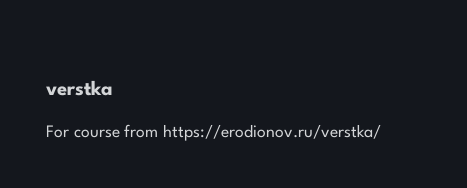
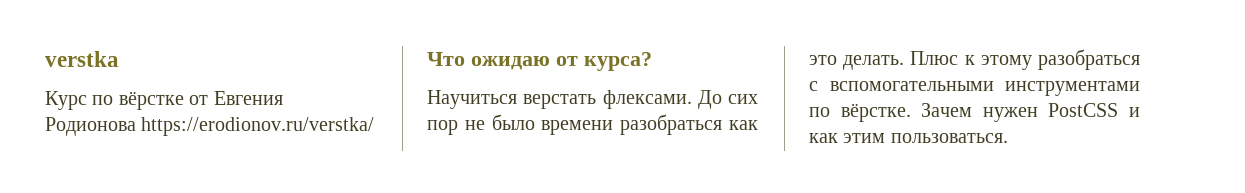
[46,124,382,141] For course from https://erodionov.ru/verstka/ -> [45,91,283,110] [45,117,375,136] [427,52,652,71] [427,90,758,109] [427,114,758,135] [809,49,1140,70] [809,81,1140,96] [809,103,1140,122] [809,133,1008,143] Курс по вёрстке от Евгения Родионова https://erodionov.ru/verstka/ // Что ожидаю от курса? // Научиться верстать флексами. До сих пор не было времени разобраться как это делать. Плюс к этому разобраться с вспомогательными инструментами по вёрстке. Зачем нужен PostCSS и как этим пользоваться.

